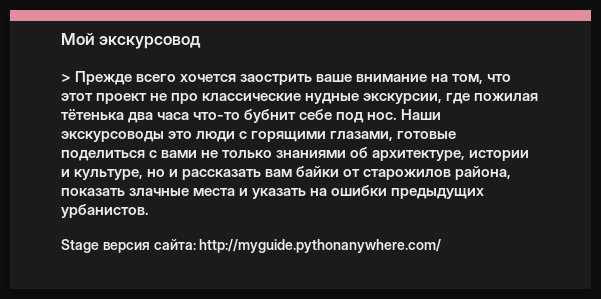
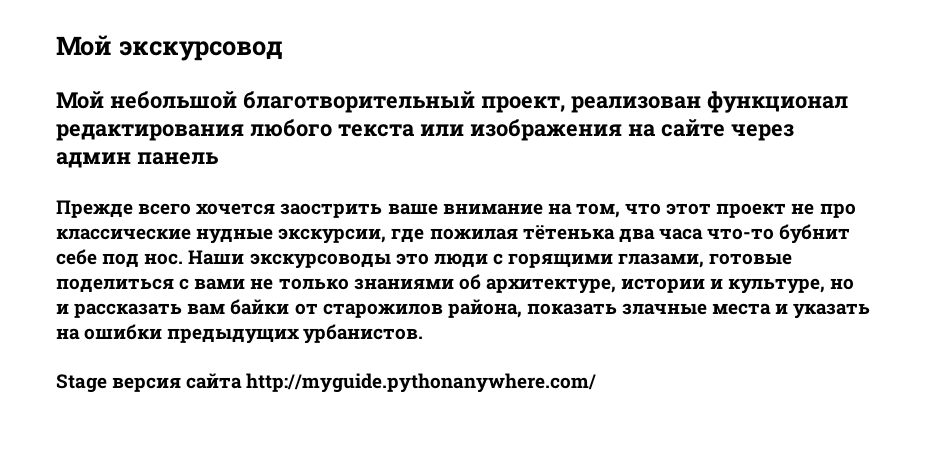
[61,73,71,82] > -> [56,91,848,113] [56,119,794,141] [56,152,218,168] Мой небольшой благотворительный проект, реализован функционал редактирования любого текста или изображения на сайте через админ панель //
[153,239,196,250] сайта: -> [186,373,243,389] сайта

